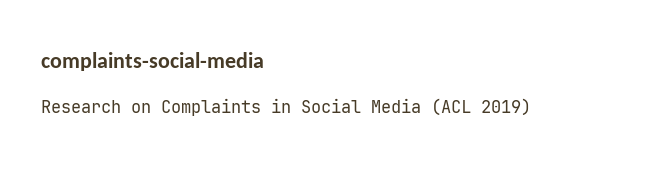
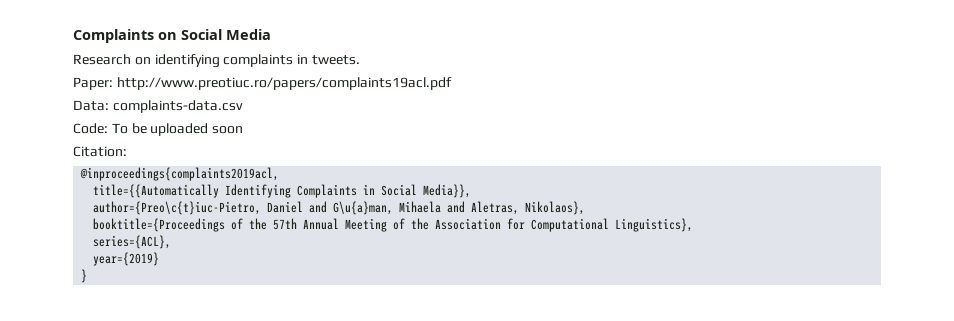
[41,52,264,71] [41,98,531,116] complaints-social-media // Research on Complaints in Social Media (ACL 2019) -> [73,29,271,43] [73,54,360,68] [73,77,452,90] [73,100,243,113] [73,123,244,136] [73,146,127,157] [80,167,280,181] [93,184,472,198] [93,201,586,215] [93,218,694,232] [93,235,172,249] [93,252,160,266] [81,269,88,283] Complaints on Social Media // Research on identifying complaints in tweets. // Paper: http://www.preotiuc.ro/papers/complaints19acl.pdf // Data: complaints-data.csv // Code: To be uploaded soon // Citation: // @inproceedings{complaints2019acl, // title={{Automatically Identifying Complaints in Social Media}}, // author={Preo\c{t}iuc-Pietro, Daniel and G\u{a}man, Mihaela and Aletras, Nikolaos}, // booktitle={Proceedings of the 57th Annual Meeting of the Association for Computational Linguistics}, // series={ACL}, // year={2019} // }

